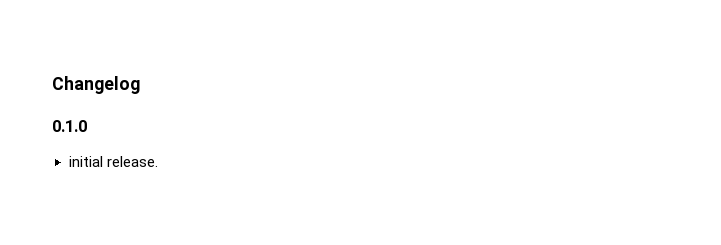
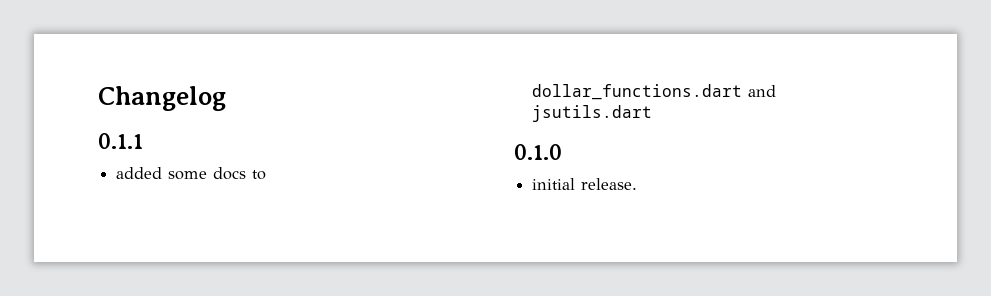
(140, 85) none -> [98,133,143,149] [116,167,267,180] [532,84,777,100] [532,105,653,122] // 0.1.1 // added some docs to dollar_functions.dart and jsutils.dart

